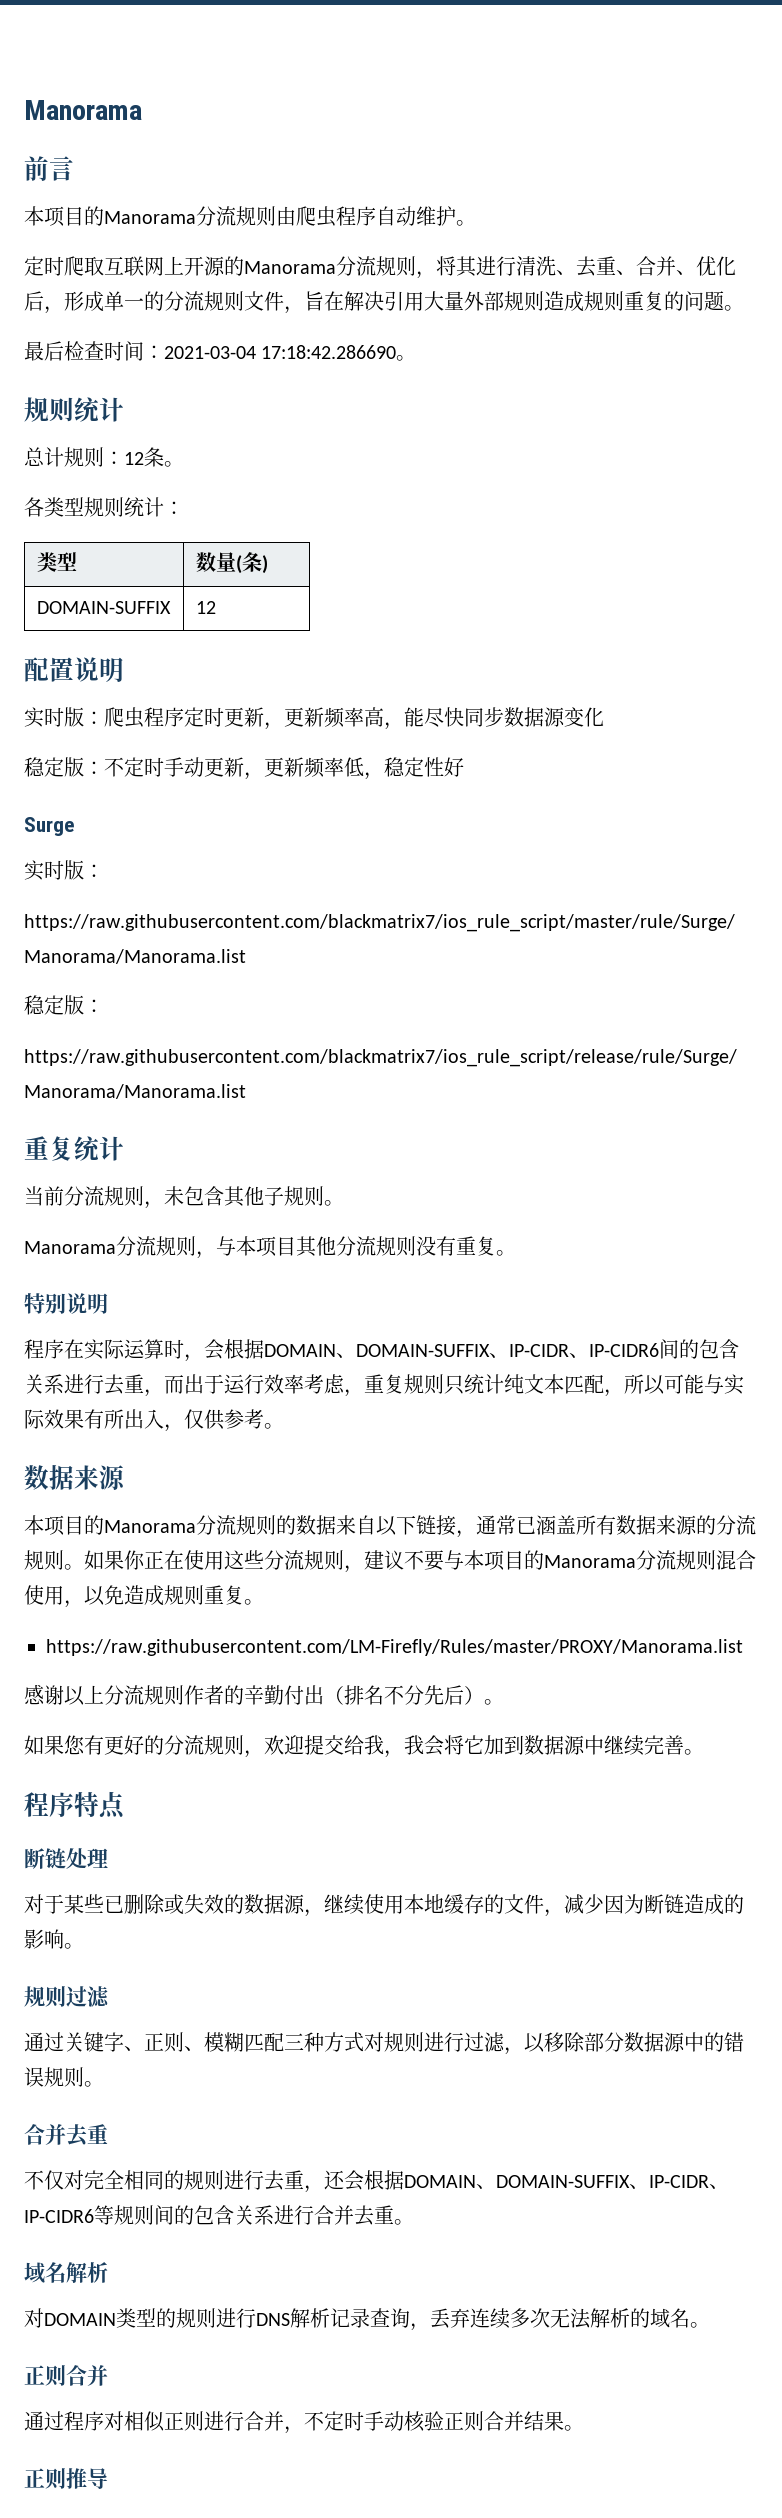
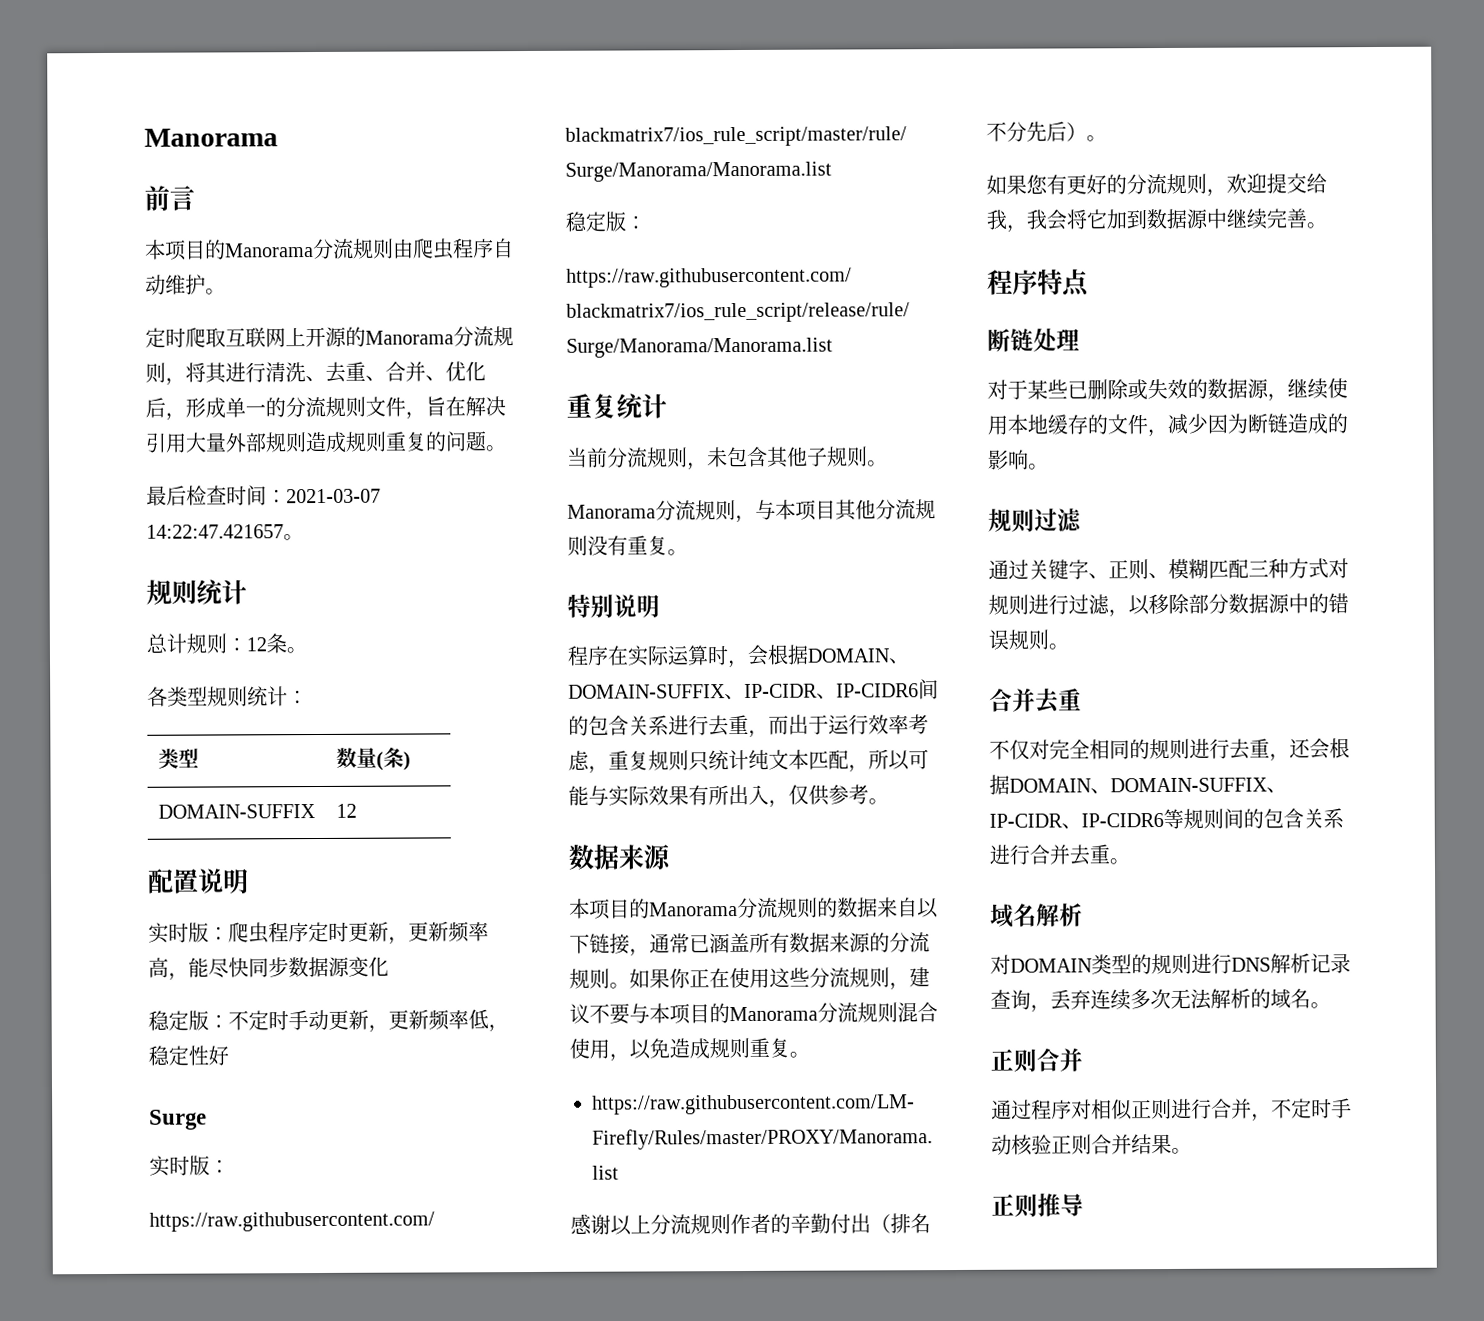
[164,345,397,359] 2021-03-04 17:18:42.286690 -> [286,488,381,504] [146,524,284,539] 2021-03-07 14:22:47.421657

